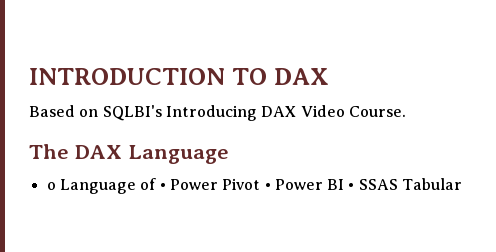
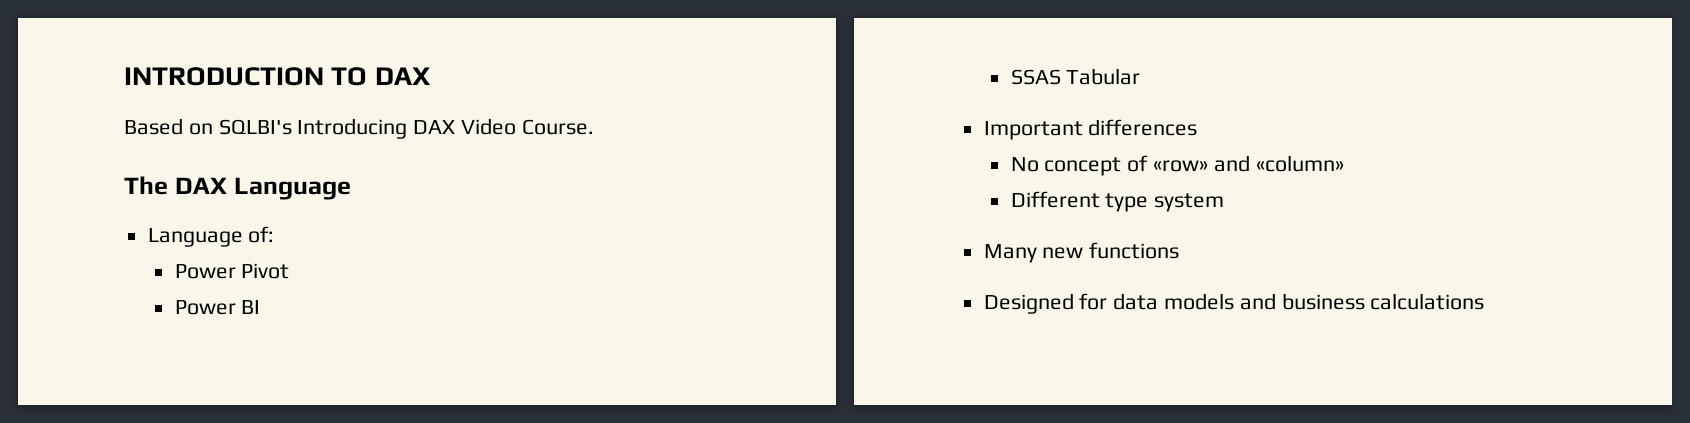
[46,178,166,194] o Language of • -> [147,226,275,247] Language of: //
[264,183,271,190] • -> (290, 271) //
[348,183,355,190] • -> (261, 307) //
(463, 184) none -> [983,119,1198,140] [1010,155,1344,176] [1010,191,1225,212] [983,242,1180,263] [983,293,1485,314] // Important differences // No concept of «row» and «column» // Different type system // Many new functions // Designed for data models and business calculations

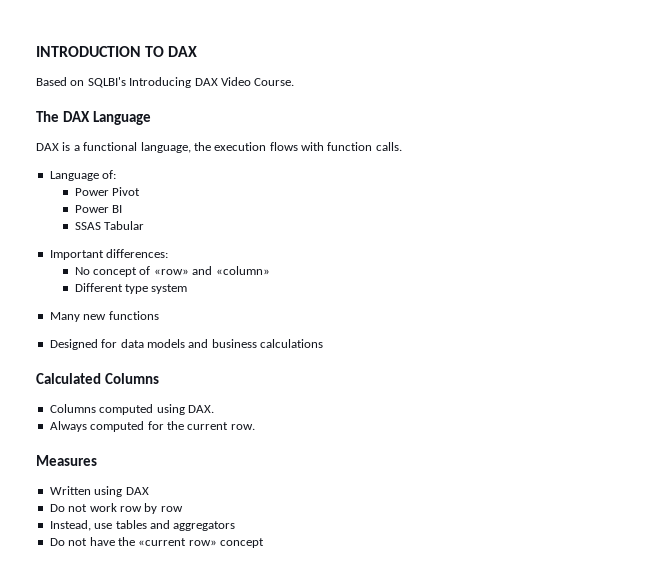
(351, 188) none -> [36,142,402,153] // DAX is a functional language, the execution flows with function calls.
[1088,119,1198,136] differences -> [106,249,169,258] differences:
(1485, 301) none -> [36,373,159,384] [49,404,214,415] [49,421,255,432] [36,455,97,466] [49,486,149,497] [49,503,183,514] [49,520,236,531] [49,537,264,548] // Calculated Columns // Columns computed using DAX. // Always computed for the current row. // Measures // Written using DAX // Do not work row by row // Instead, use tables and aggregators // Do not have the «current row» concept

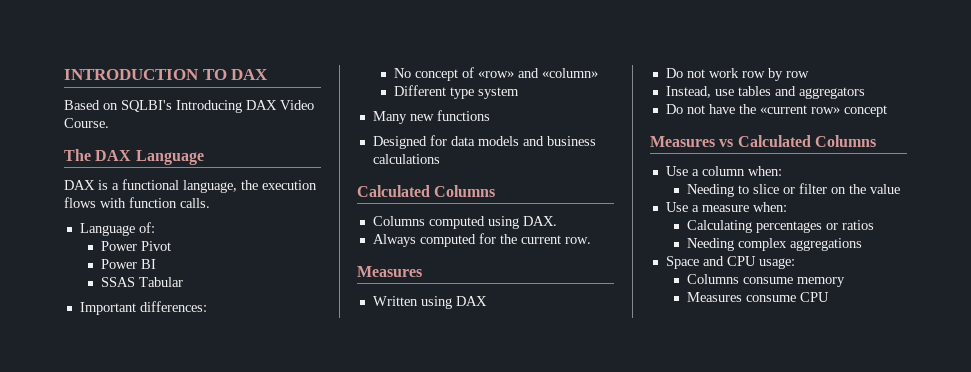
(264, 543) none -> [650,135,876,147] [665,166,782,176] [686,183,900,197] [665,202,787,212] [686,220,874,233] [686,238,862,251] [665,256,795,269] [686,274,845,287] [686,292,829,302] // Measures vs Calculated Columns // Use a column when: // Needing to slice or filter on the value // Use a measure when: // Calculating percentages or ratios // Needing complex aggregations // Space and CPU usage: // Columns consume memory // Measures consume CPU

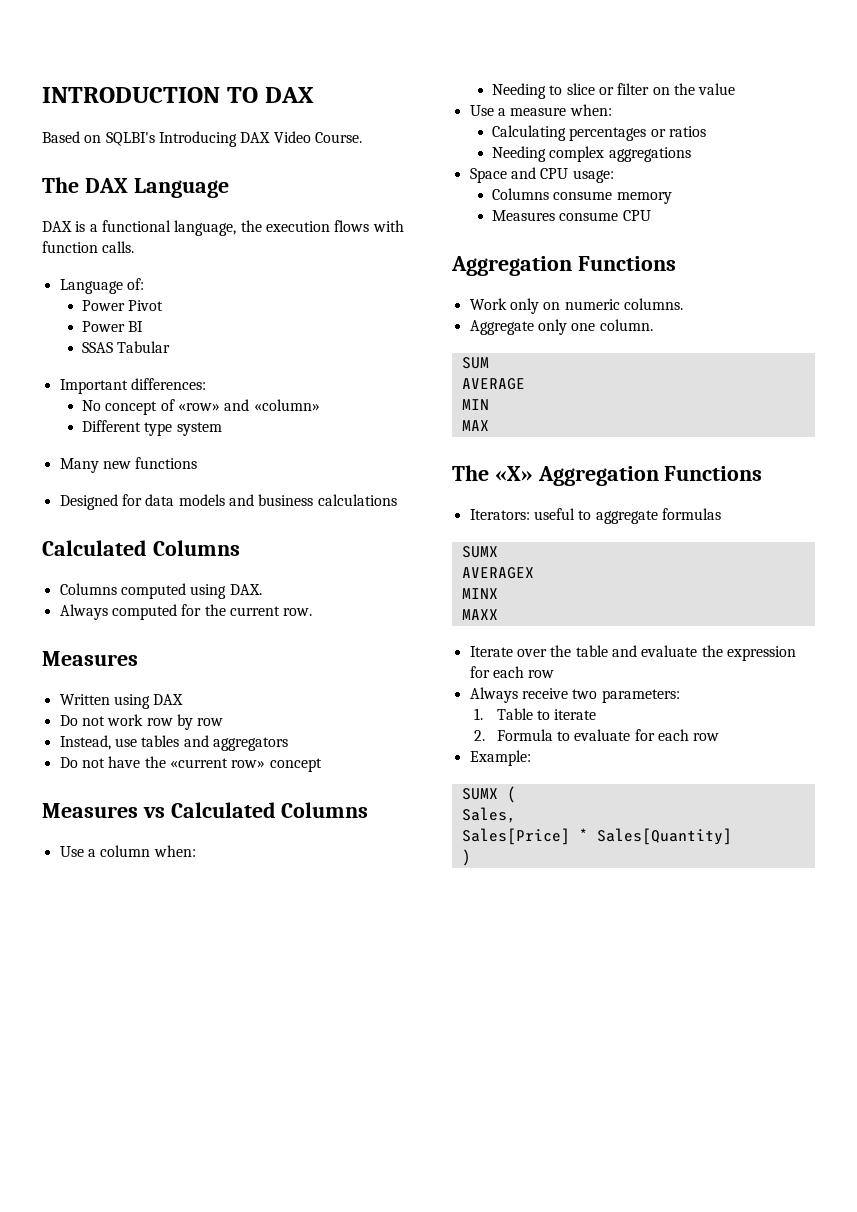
(829, 297) none -> [451,256,676,276] [469,298,683,314] [469,319,653,335] [461,357,489,369] [461,378,525,390] [461,399,489,410] [461,420,489,431] [452,465,763,486] [469,508,721,524] [461,546,498,558] [461,567,534,579] [461,588,498,599] [461,609,498,620] [469,645,796,661] [469,666,555,678] [469,687,680,703] [474,708,597,720] [474,729,720,741] [469,750,531,766] [461,786,516,803] [461,807,516,823] [461,828,732,845] [461,849,471,866] // Aggregation Functions // Work only on numeric columns. // Aggregate only one column. // SUM // AVERAGE // MIN // MAX // The «X» Aggregation Functions // Iterators: useful to aggregate formulas // SUMX // AVERAGEX // MINX // MAXX // Iterate over the table and evaluate the expression for each row // Always receive two parameters: // 1. Table to iterate // 2. Formula to evaluate for each row // Example: // SUMX ( // Sales, // Sales[Price] * Sales[Quantity] // )

